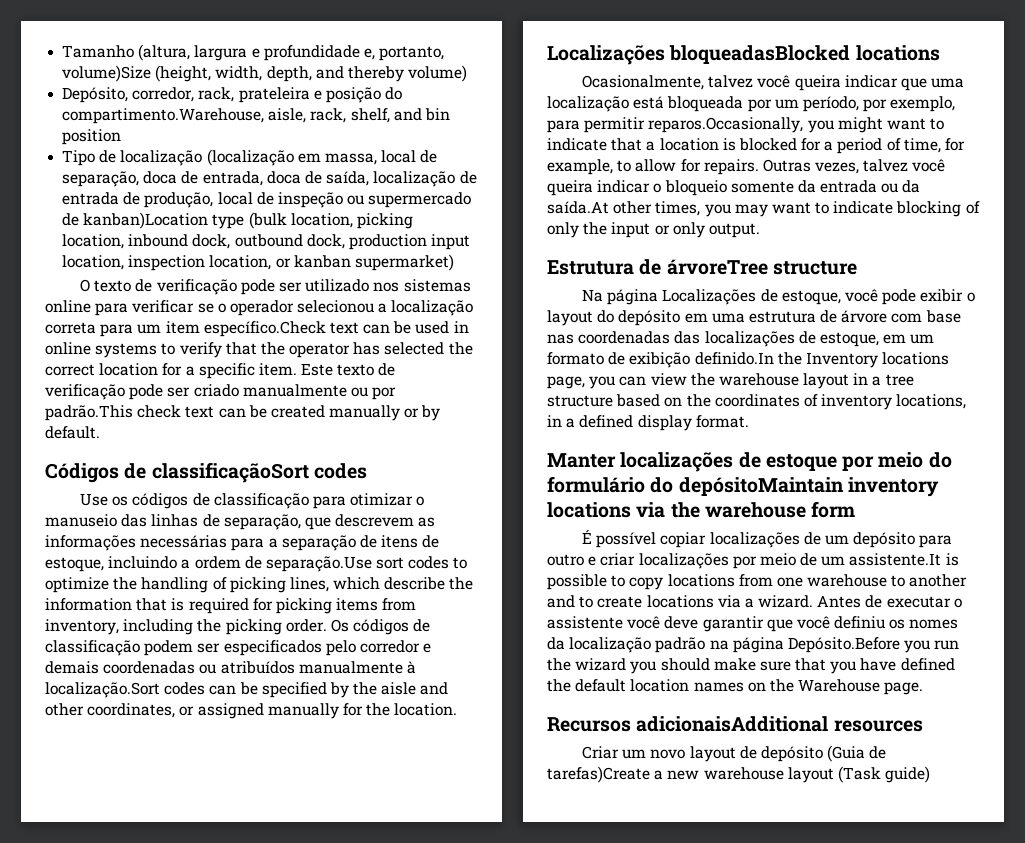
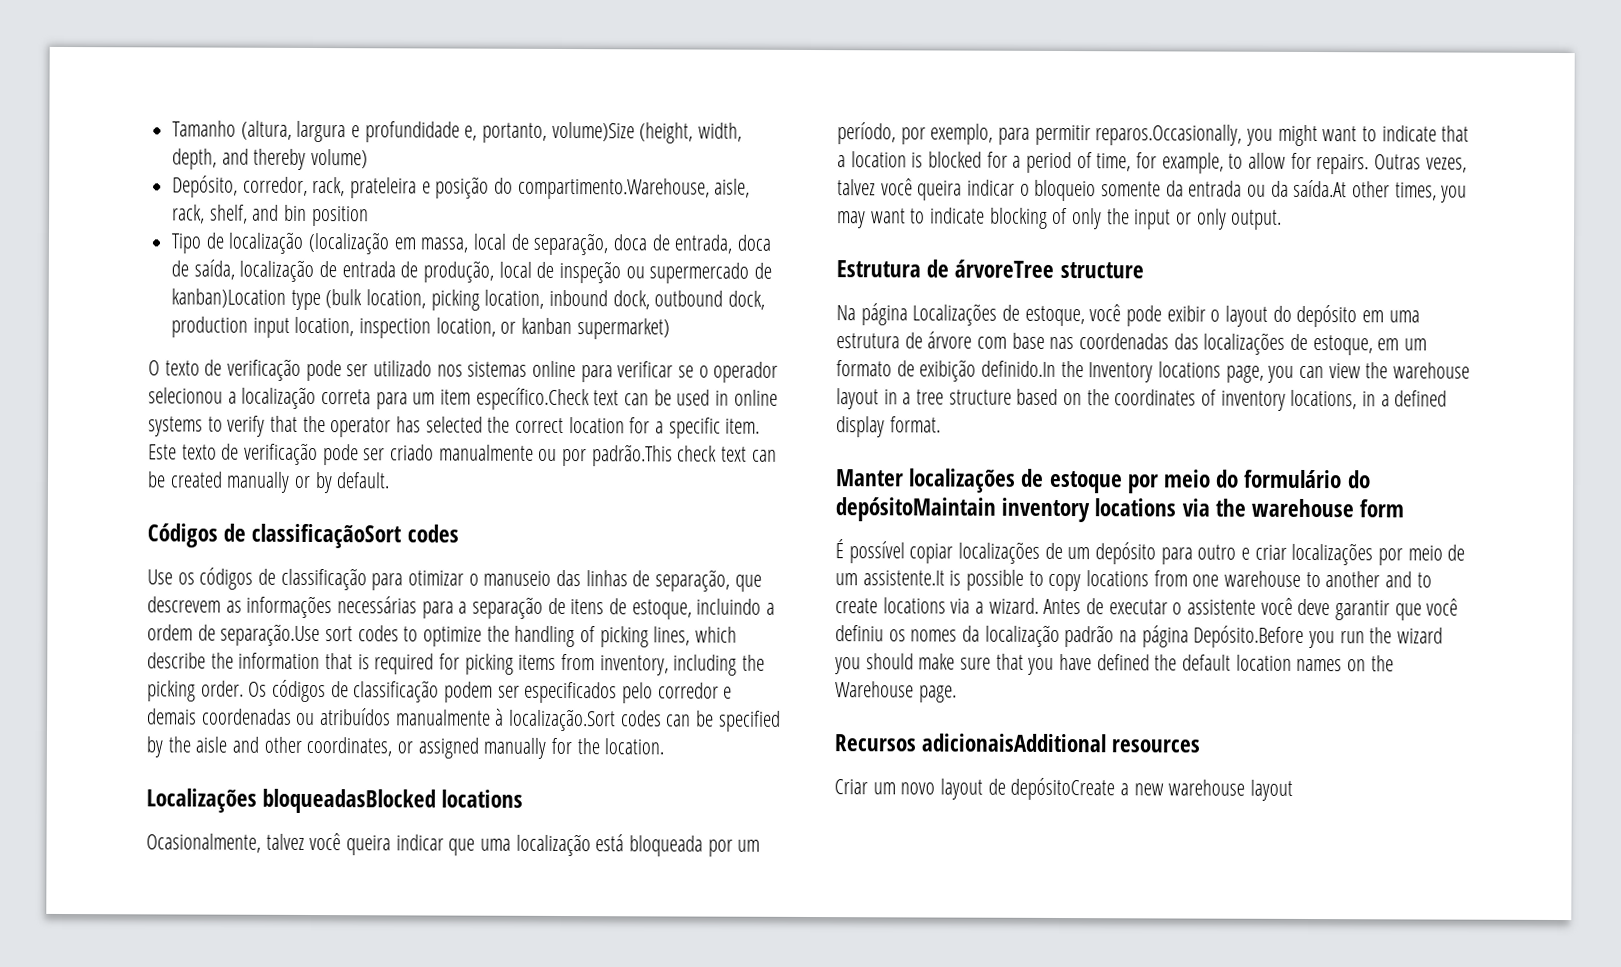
[761,745,887,762] [547,766,650,783] depósito (Guia de tarefas)Create -> [1010,777,1116,801] depósitoCreate
[837,766,931,783] (Task guide) -> (1294, 790) none

